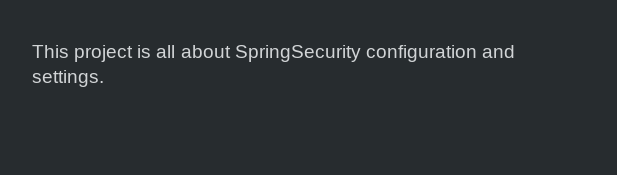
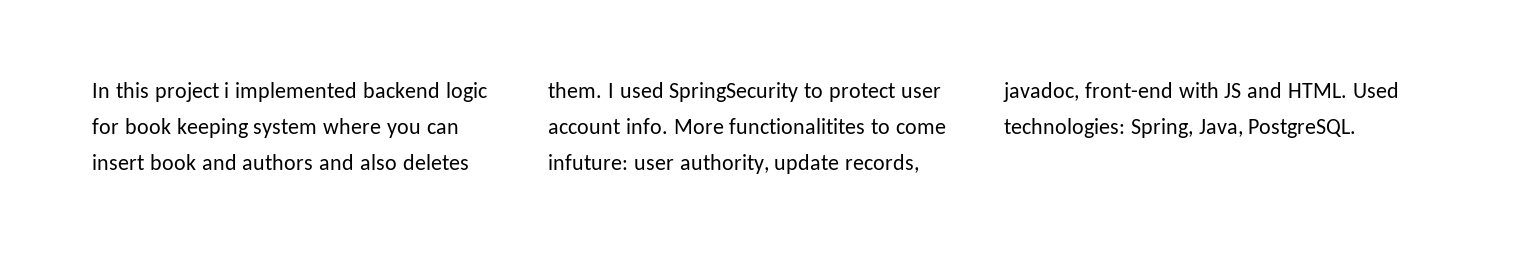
[32,45,515,62] [32,70,104,87] This project is all about SpringSecurity configuration and settings. -> [92,82,487,102] [92,118,459,138] [92,154,469,170] [548,82,941,102] [548,118,947,134] [548,154,920,174] [1003,82,1399,102] [1004,118,1357,138] In this project i implemented backend logic for book keeping system where you can insert book and authors and also deletes them. I used SpringSecurity to protect user account info. More functionalitites to come infuture: user authority, update records, javadoc, front-end with JS and HTML. Used technologies: Spring, Java, PostgreSQL.

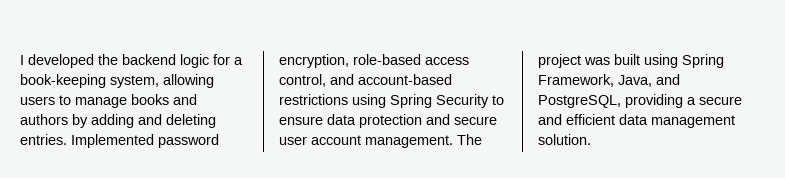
[92,82,487,102] [92,118,459,138] [92,154,469,170] [548,82,941,102] [548,118,947,134] [548,154,920,174] [1003,82,1399,102] [1004,118,1357,138] In this project i implemented backend logic for book keeping system where you can insert book and authors and also deletes them. I used SpringSecurity to protect user account info. More functionalitites to come infuture: user authority, update records, javadoc, front-end with JS and HTML. Used technologies: Spring, Java, PostgreSQL. -> [20,54,243,68] [20,74,214,88] [20,94,197,108] [20,114,216,128] [20,134,219,148] [279,54,469,68] [279,74,452,87] [279,94,504,108] [279,114,497,128] [279,134,482,148] [538,54,724,68] [538,74,680,87] [538,94,742,108] [538,114,735,128] [538,134,591,145] I developed the backend logic for a book-keeping system, allowing users to manage books and authors by adding and deleting entries. Implemented password encryption, role-based access control, and account-based restrictions using Spring Security to ensure data protection and secure user account management. The project was built using Spring Framework, Java, and PostgreSQL, providing a secure and efficient data management solution.

